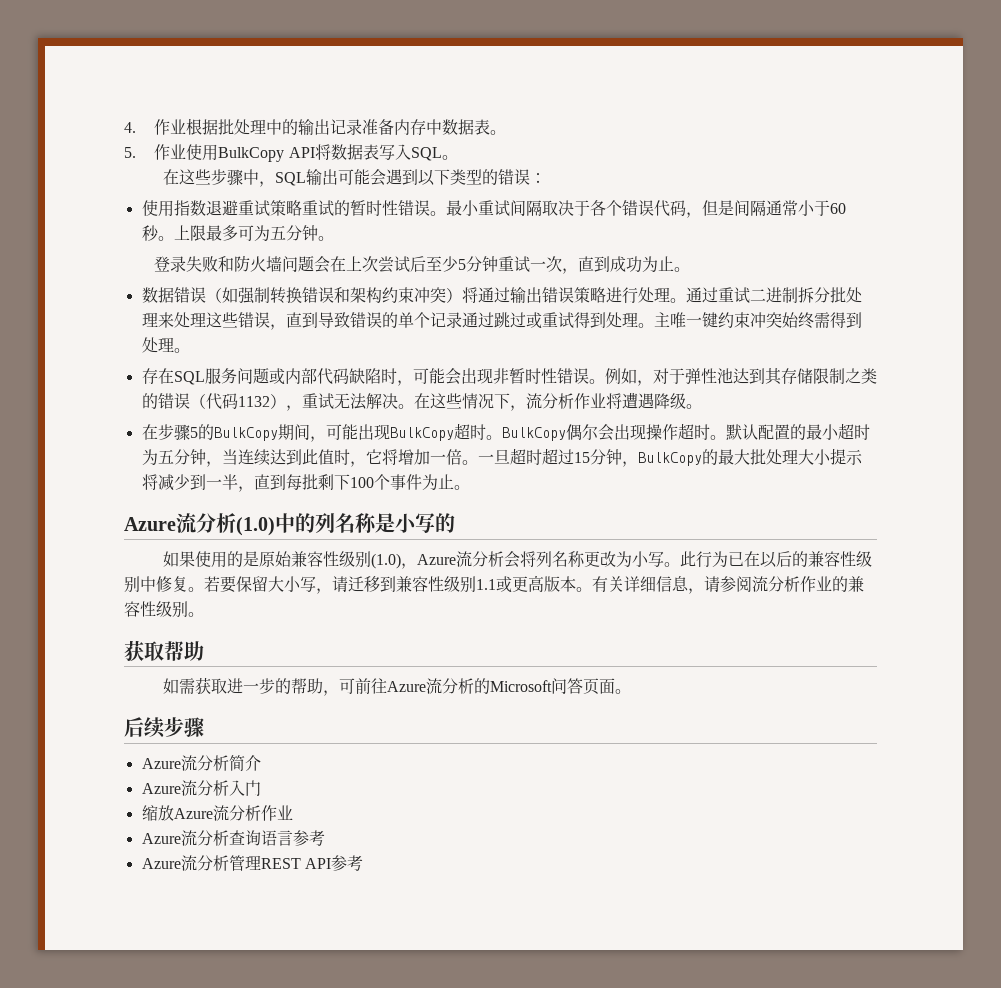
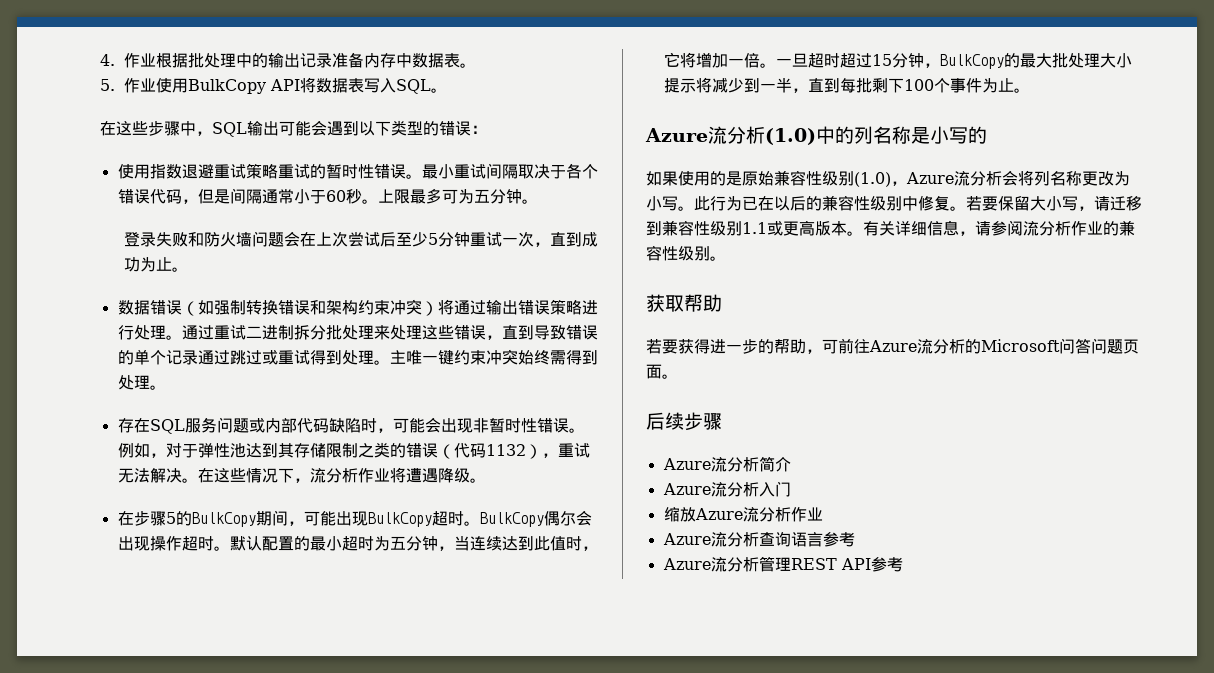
[162,677,227,694] 如需获取 -> [646,339,710,354] 若要获得
(583, 686) none -> [1091,338,1123,354] 问题

